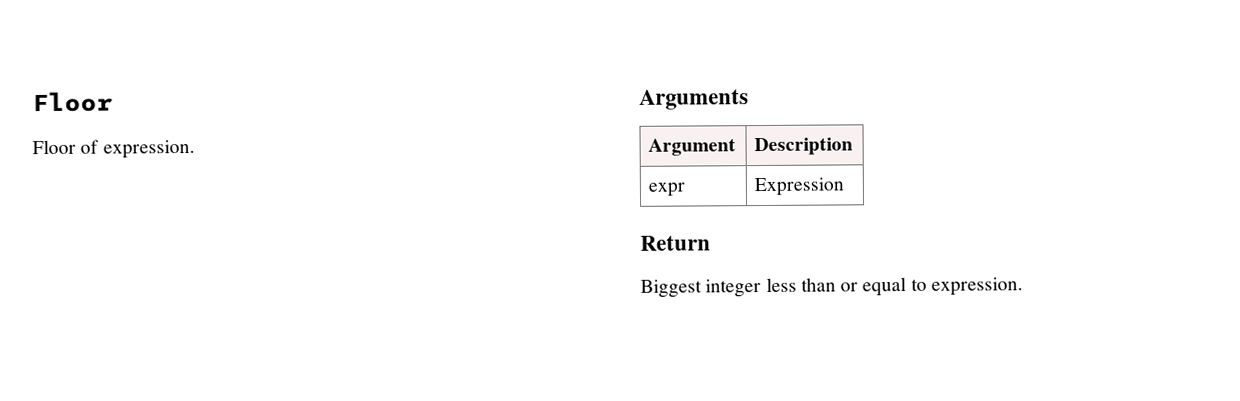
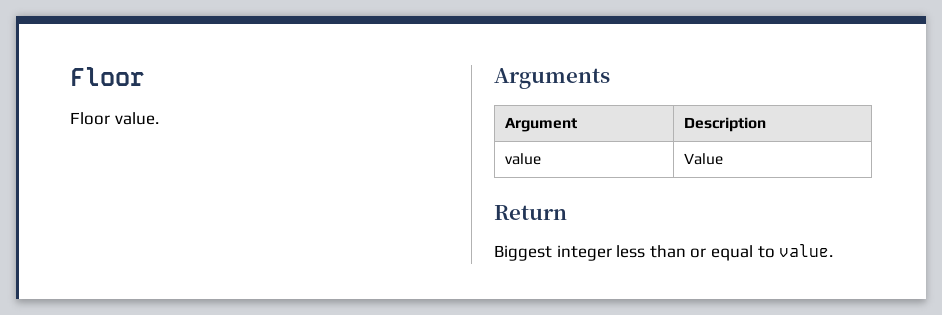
[80,139,195,159] of expression. -> [114,112,159,125] value.
[648,182,686,197] [754,177,845,197] expr | Expression -> [504,153,541,165] [683,153,723,165] value | Value
[930,277,1023,296] expression. -> [779,244,834,257] value.

